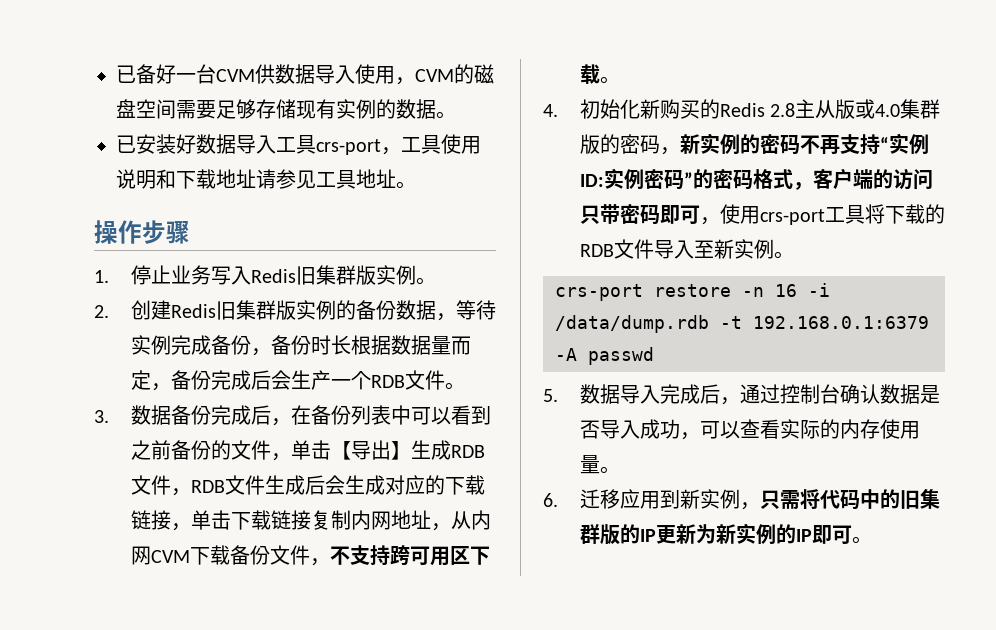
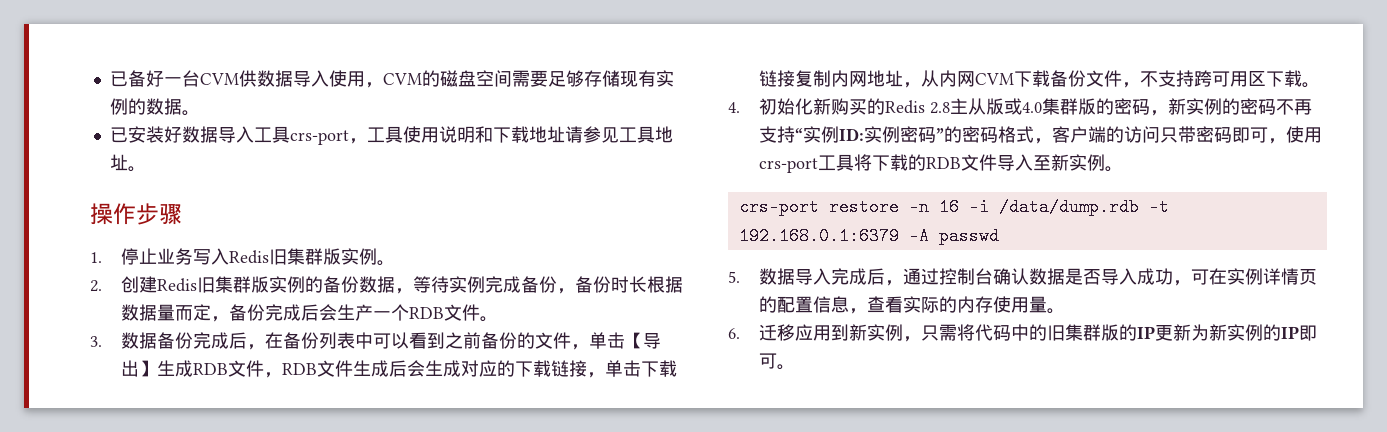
[719,421,740,439] 以 -> [1208,268,1317,285] [758,296,867,314] 在实例详情页的配置信息，

